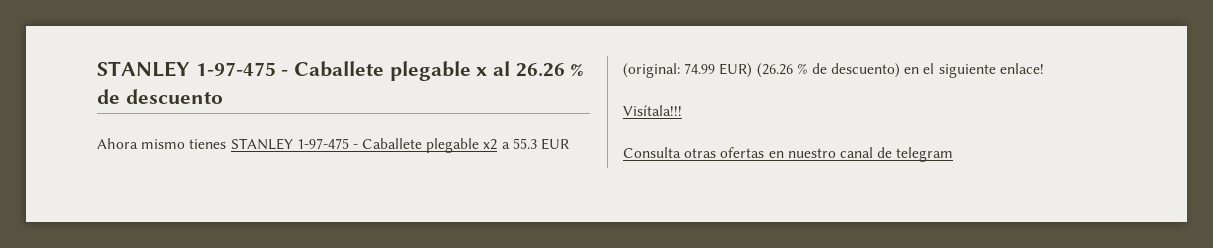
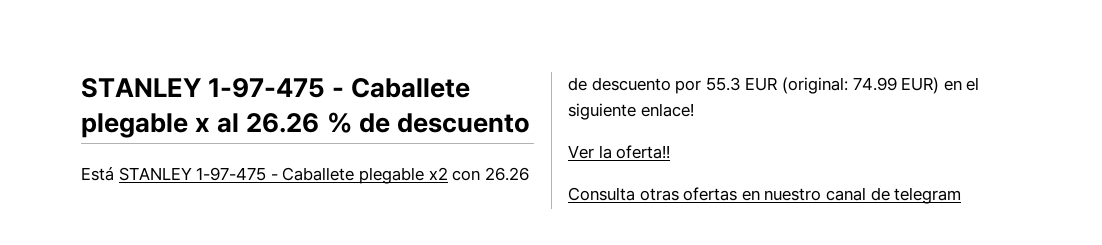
[97,138,227,149] Ahora mismo tienes -> [81,167,114,181] Está
[501,142,510,149] a -> [452,167,529,181] [568,77,702,94] con 26.26 de descuento por
[756,63,901,78] (26.26 % de descuento) -> (940, 85) none
[623,105,682,116] Visítala!!! -> [568,145,671,159] Ver la oferta!!

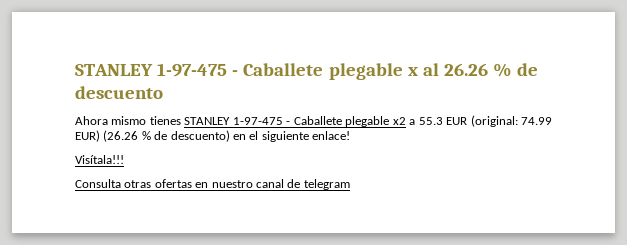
[81,167,114,181] Está -> [75,116,181,125] Ahora mismo tienes
[452,167,529,181] [568,77,702,94] con 26.26 de descuento por -> [409,119,416,125] a
(940, 85) none -> [103,130,230,142] (26.26 % de descuento)
[568,145,671,159] Ver la oferta!! -> [75,155,124,164] Visítala!!!

